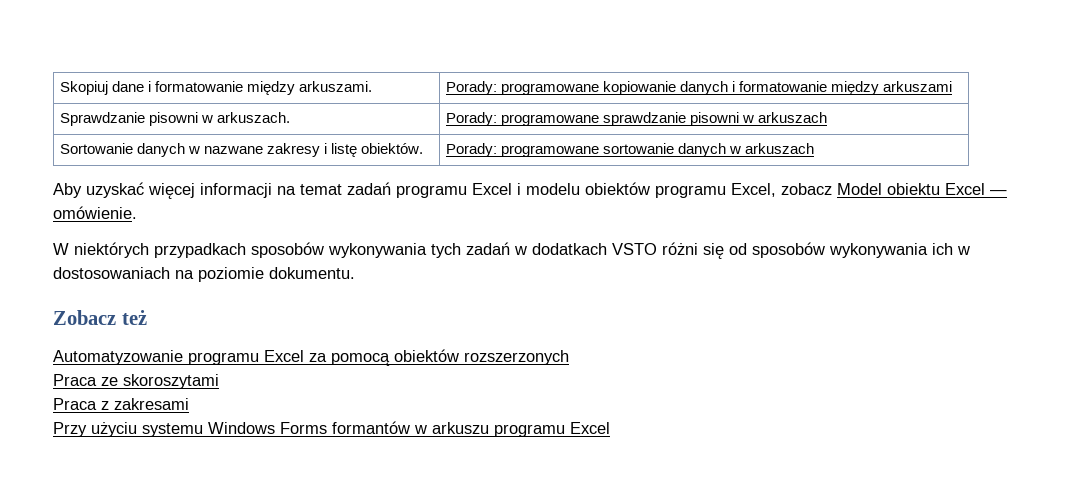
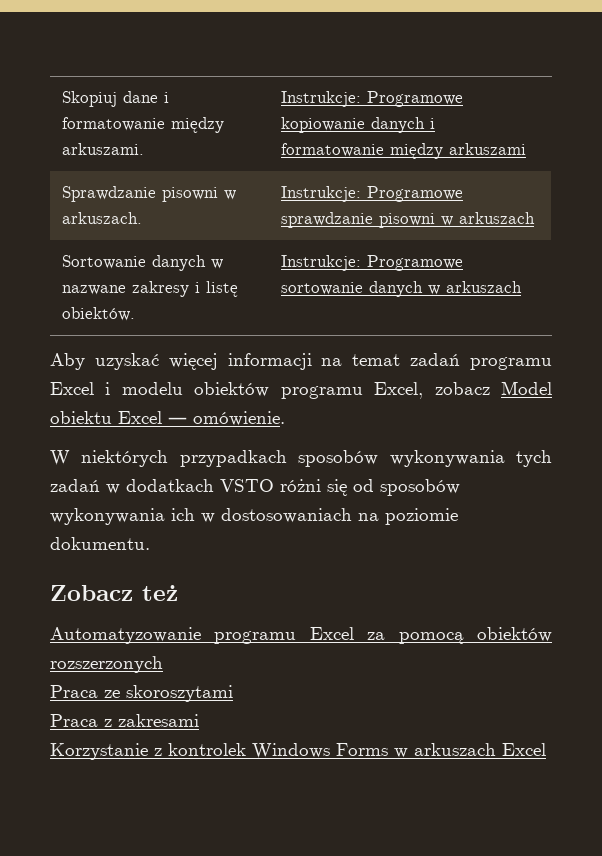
[445,81,599,95] Porady: programowane -> [280,91,463,107] Instrukcje: Programowe
[445,112,599,126] Porady: programowane -> [280,186,463,202] Instrukcje: Programowe
[445,143,599,157] Porady: programowane -> [280,255,463,271] Instrukcje: Programowe
[53,421,565,437] Przy użyciu systemu Windows Forms formantów w arkuszu programu -> [50,743,496,760] Korzystanie z kontrolek Windows Forms w arkuszach

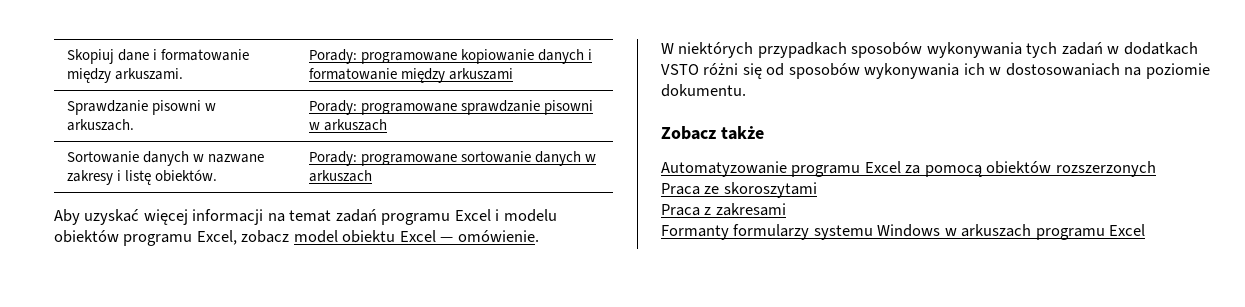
[280,91,463,107] Instrukcje: Programowe -> [308,49,457,64] Porady: programowane
[280,186,463,202] Instrukcje: Programowe -> [308,100,457,115] Porady: programowane
[280,255,463,271] Instrukcje: Programowe -> [308,151,457,166] Porady: programowane
[501,381,552,395] Model -> [293,230,338,243] model
[142,585,178,601] też -> [720,126,764,140] także
[50,743,496,760] Korzystanie z kontrolek Windows Forms w arkuszach -> [661,224,1105,240] Formanty formularzy systemu Windows w arkuszach programu

